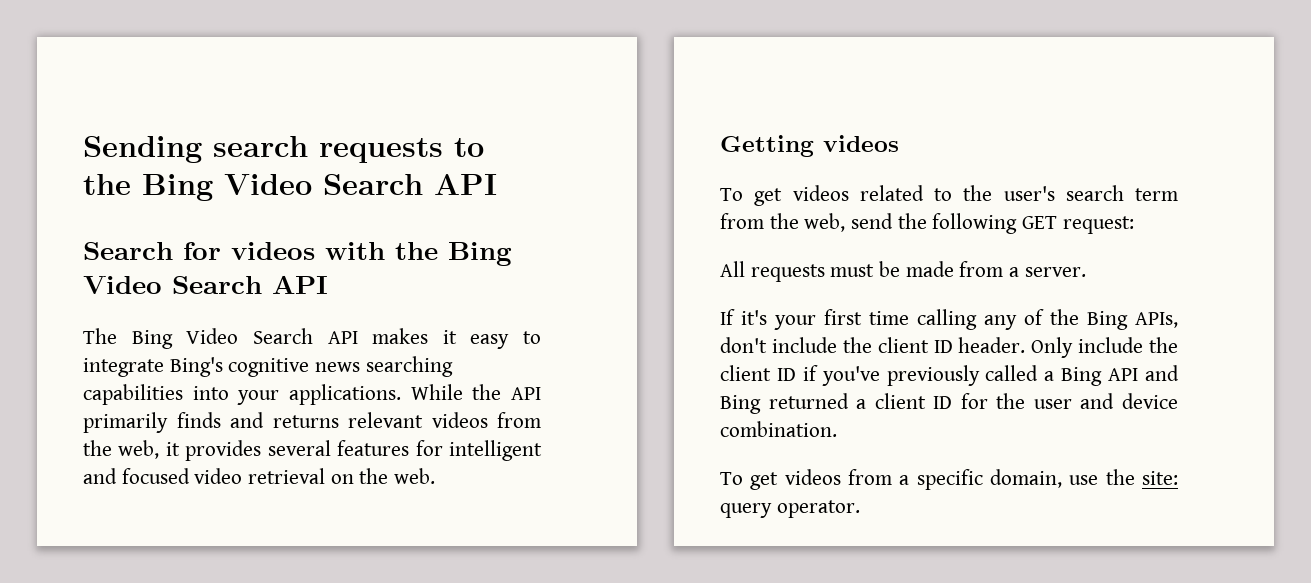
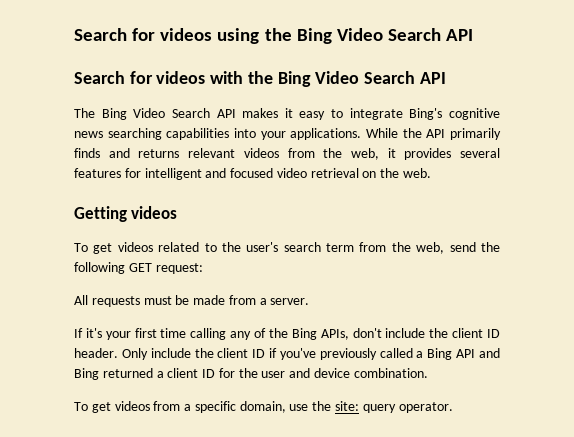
[83,136,484,163] Sending search requests to -> [74,28,260,44] Search for videos using

